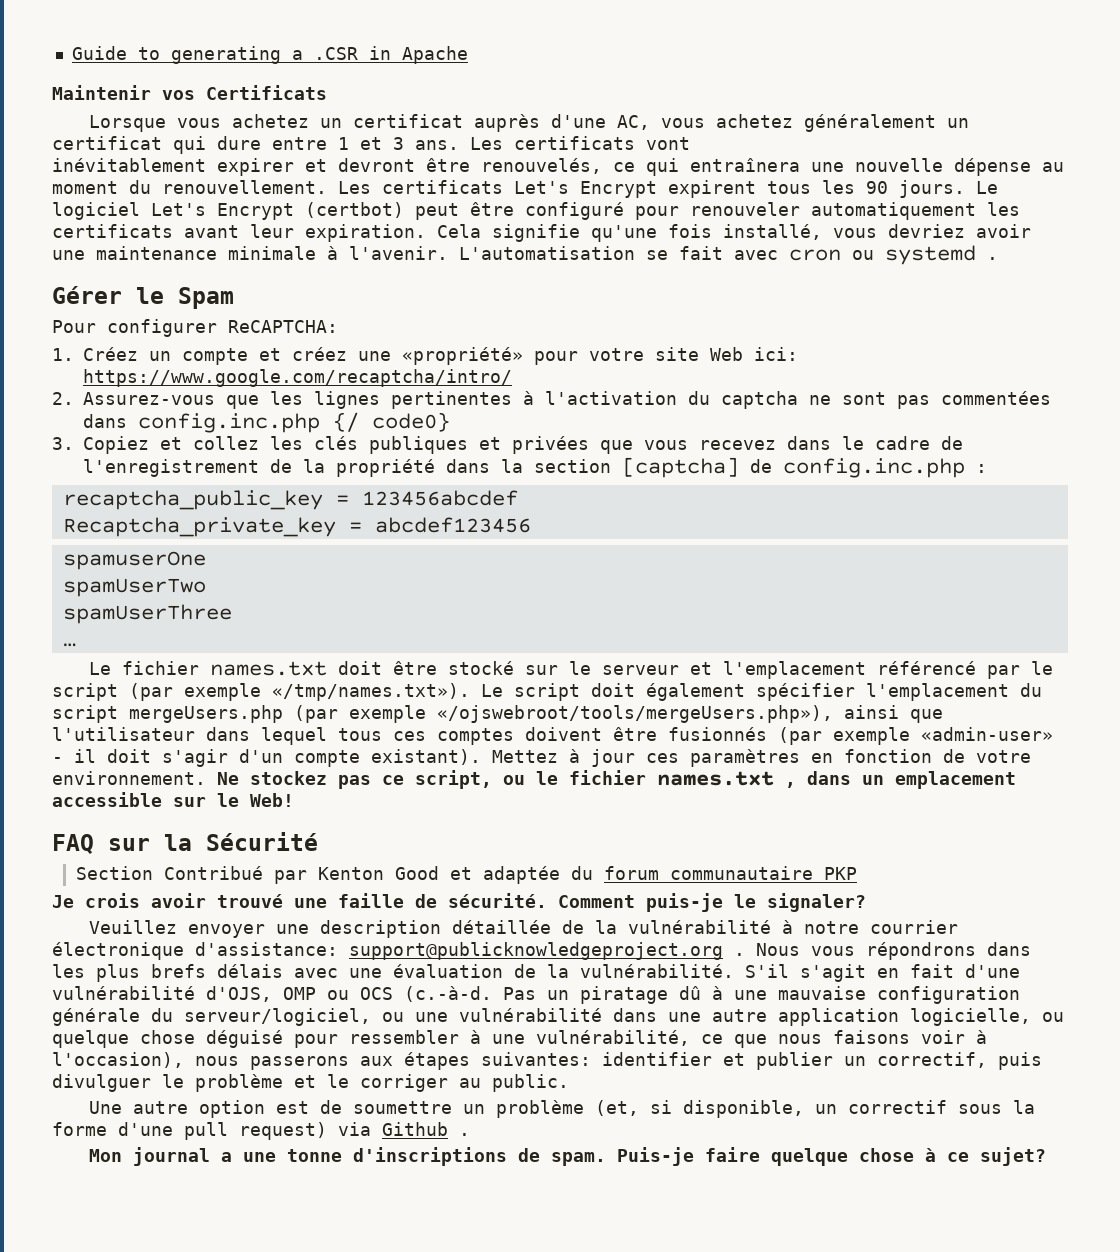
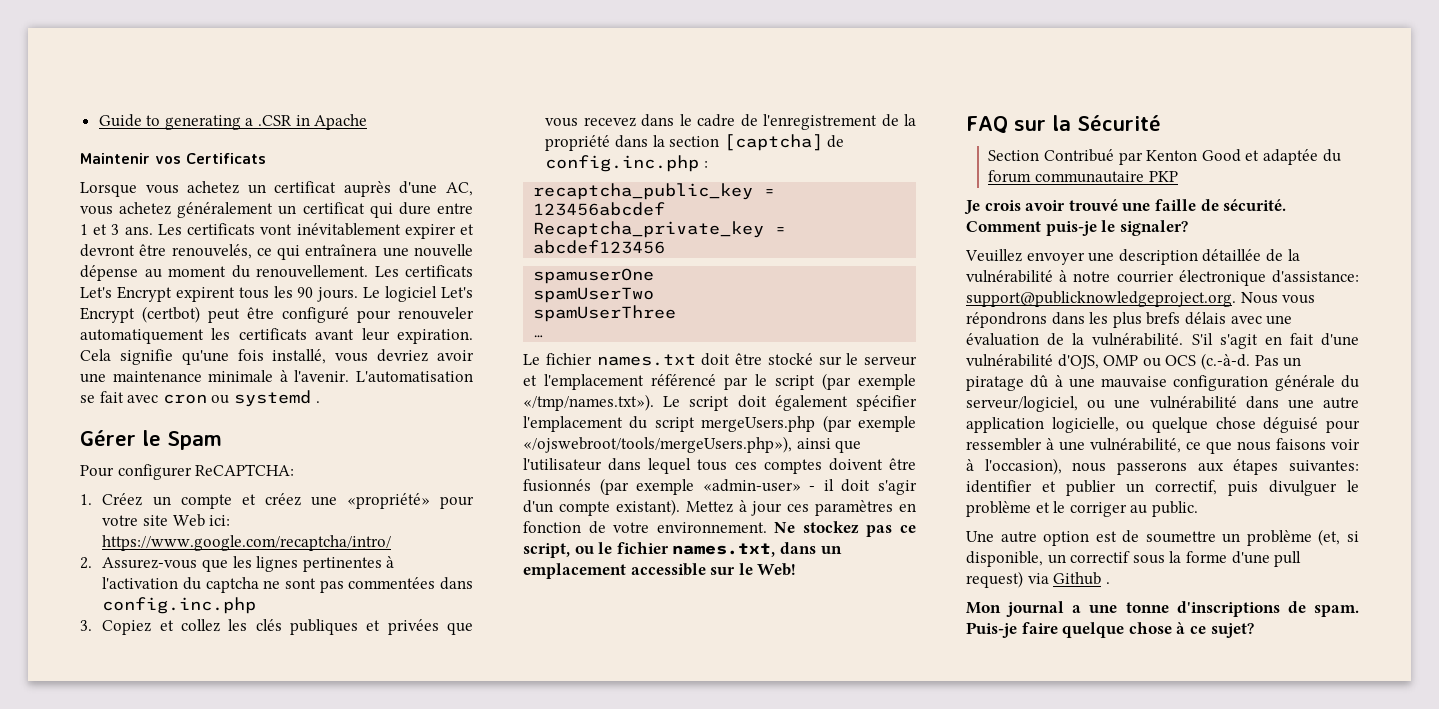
(690, 143) // -> (293, 229) none
[333,412,450,432] {/ code0} -> (257, 605) none
[657,771,796,788] names.txt , -> [672,543,776,557] names.txt,
[349,942,745,960] support@publicknowledgeproject.org . -> [966,291,1236,307] support@publicknowledgeproject.org.

